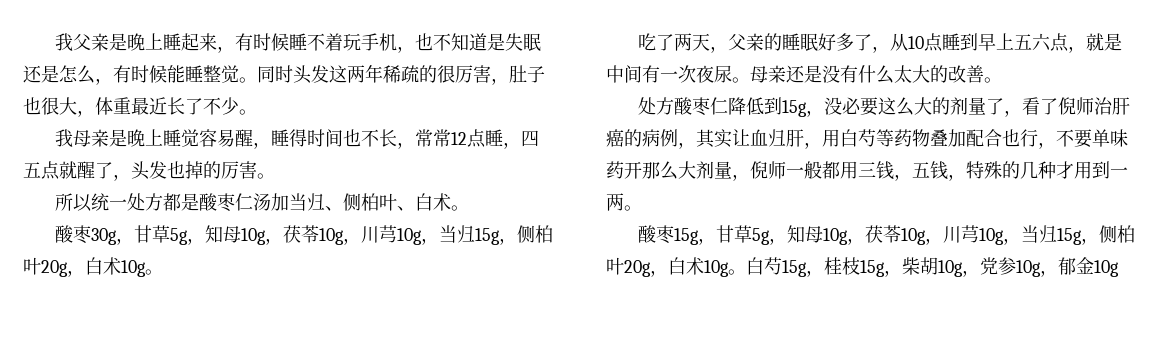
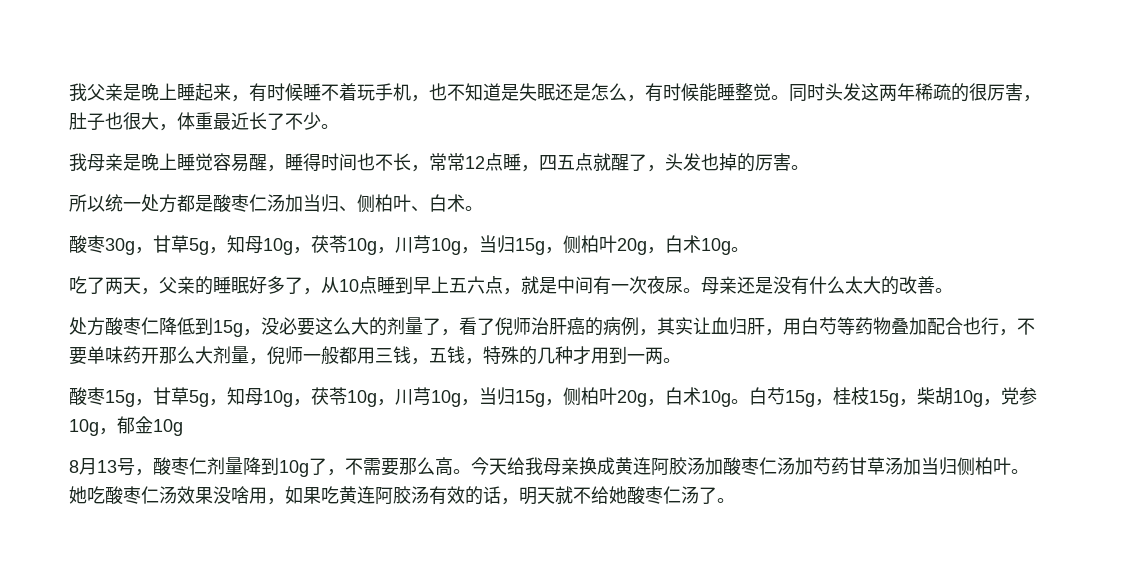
(1119, 268) none -> [69,457,1029,477] [69,486,735,505] // 8月13号，酸枣仁剂量降到10g了，不需要那么高。今天给我母亲换成黄连阿胶汤加酸枣仁汤加芍药甘草汤加当归侧柏叶。她吃酸枣仁汤效果没啥用，如果吃黄连阿胶汤有效的话，明天就不给她酸枣仁汤了。

